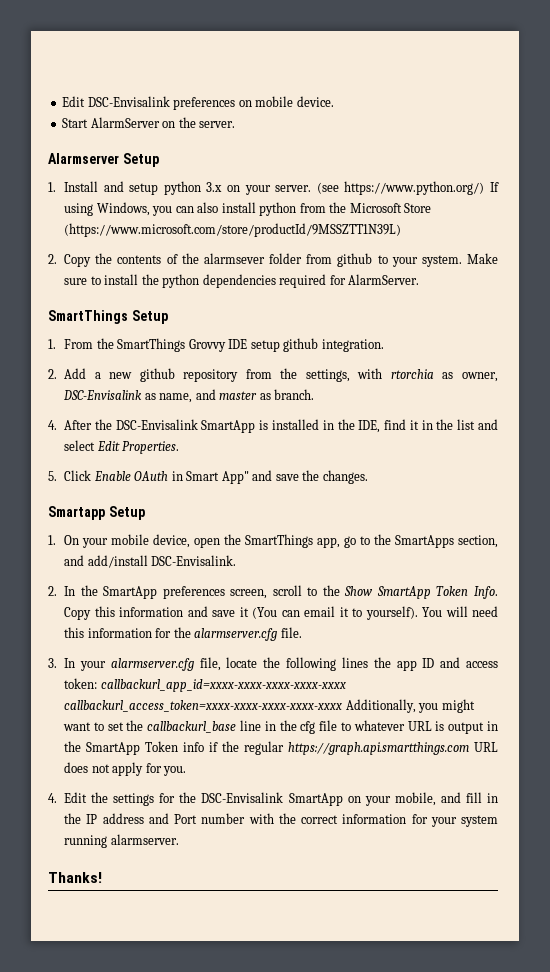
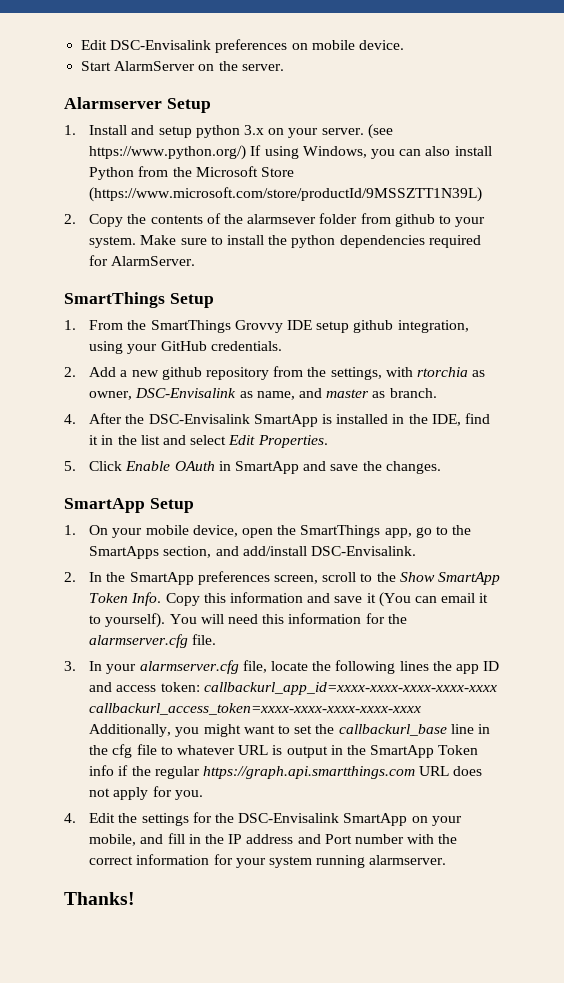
[259,202,297,216] python -> [89,167,135,180] Python
[321,339,384,352] integration. -> [397,320,469,333] [89,341,282,354] integration, using your GitHub credentials.
[186,471,249,484] Smart App" -> [234,461,299,474] SmartApp
[48,506,105,520] Smartapp -> [64,498,145,513] SmartApp

